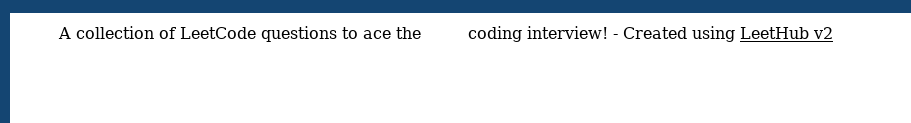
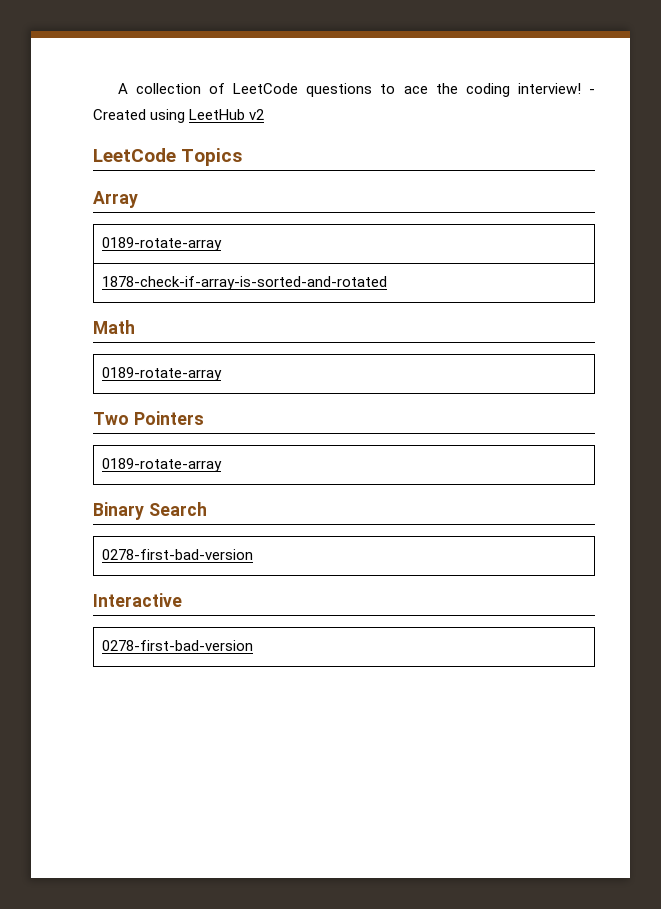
(833, 33) none -> [93,148,243,166] [93,191,138,208] [101,237,222,251] [101,276,387,290] [93,320,135,334] [101,367,222,381] [93,411,204,425] [101,458,222,472] [93,502,207,520] [101,549,253,560] [93,593,182,607] [101,640,253,651] // LeetCode Topics // Array // 0189-rotate-array // 1878-check-if-array-is-sorted-and-rotated // Math // 0189-rotate-array // Two Pointers // 0189-rotate-array // Binary Search // 0278-first-bad-version // Interactive // 0278-first-bad-version

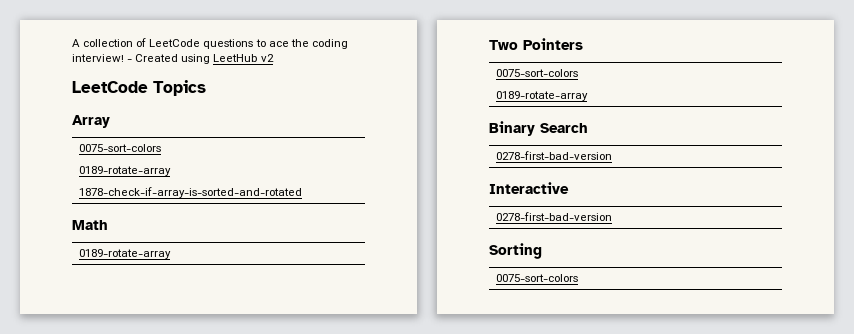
(138, 199) none -> [79,144,162,152] // 0075-sort-colors
(204, 418) none -> [496,69,579,77] // 0075-sort-colors
(253, 645) none -> [489,243,542,259] [496,274,579,282] // Sorting // 0075-sort-colors

